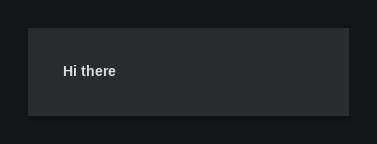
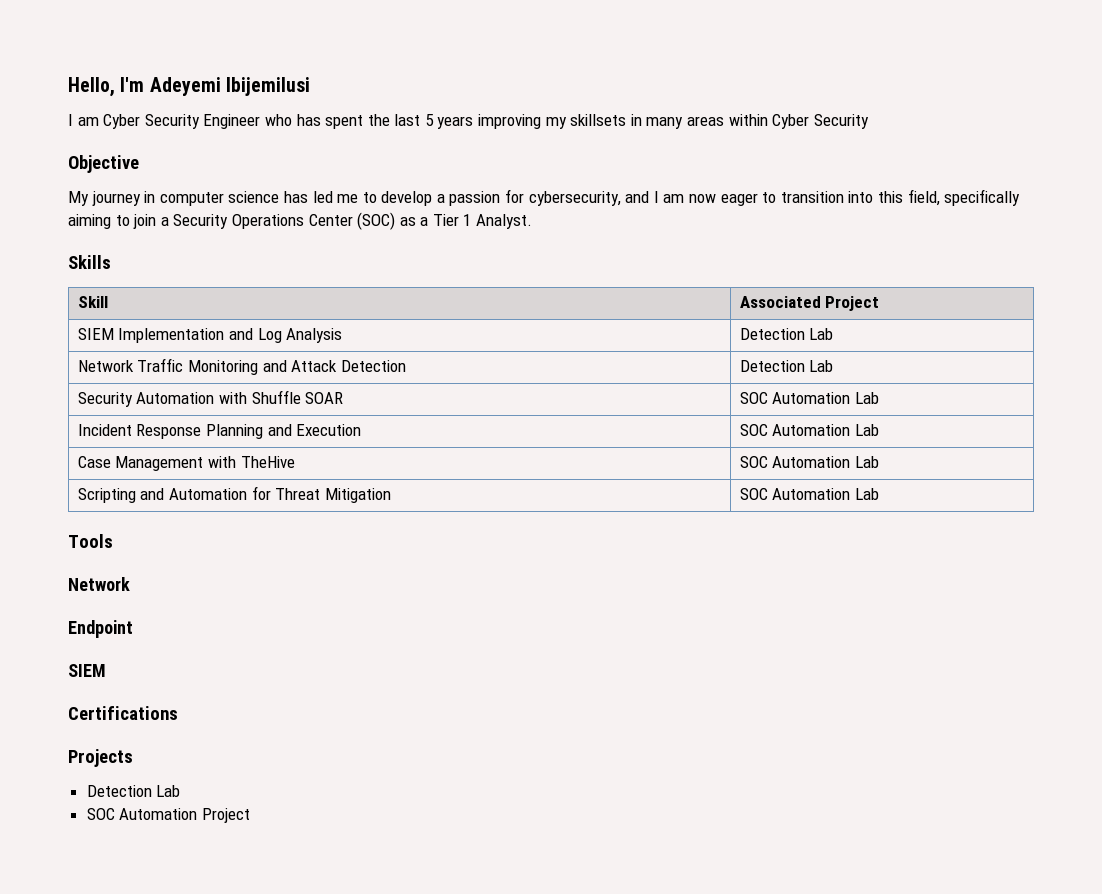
[63,65,116,76] Hi there -> [68,77,310,97] [68,114,869,129] [68,155,139,173] [68,189,1021,206] [68,212,533,230] [68,255,111,269] [77,296,108,308] [739,296,880,311] [77,328,343,343] [739,328,834,340] [77,358,406,375] [739,360,834,372] [77,390,344,407] [739,392,879,404] [77,424,362,439] [739,424,879,436] [77,456,295,471] [739,456,879,468] [77,486,391,503] [739,488,879,500] [68,534,113,548] [68,577,130,591] [68,620,133,638] [68,664,106,677] [68,706,178,720] [68,749,133,767] [86,785,181,797] [86,808,250,823] Hello, I'm Adeyemi Ibijemilusi // I am Cyber Security Engineer who has spent the last 5 years improving my skillsets in many areas within Cyber Security // Objective // My journey in computer science has led me to develop a passion for cybersecurity, and I am now eager to transition into this field, specifically aiming to join a Security Operations Center (SOC) as a Tier 1 Analyst. // Skills // Skill | Associated Project // SIEM Implementation and Log Analysis | Detection Lab // Network Traffic Monitoring and Attack Detection | Detection Lab // Security Automation with Shuffle SOAR | SOC Automation Lab // Incident Response Planning and Execution | SOC Automation Lab // Case Management with TheHive | SOC Automation Lab // Scripting and Automation for Threat Mitigation | SOC Automation Lab // Tools // Network // Endpoint // SIEM // Certifications // Projects // Detection Lab // SOC Automation Project

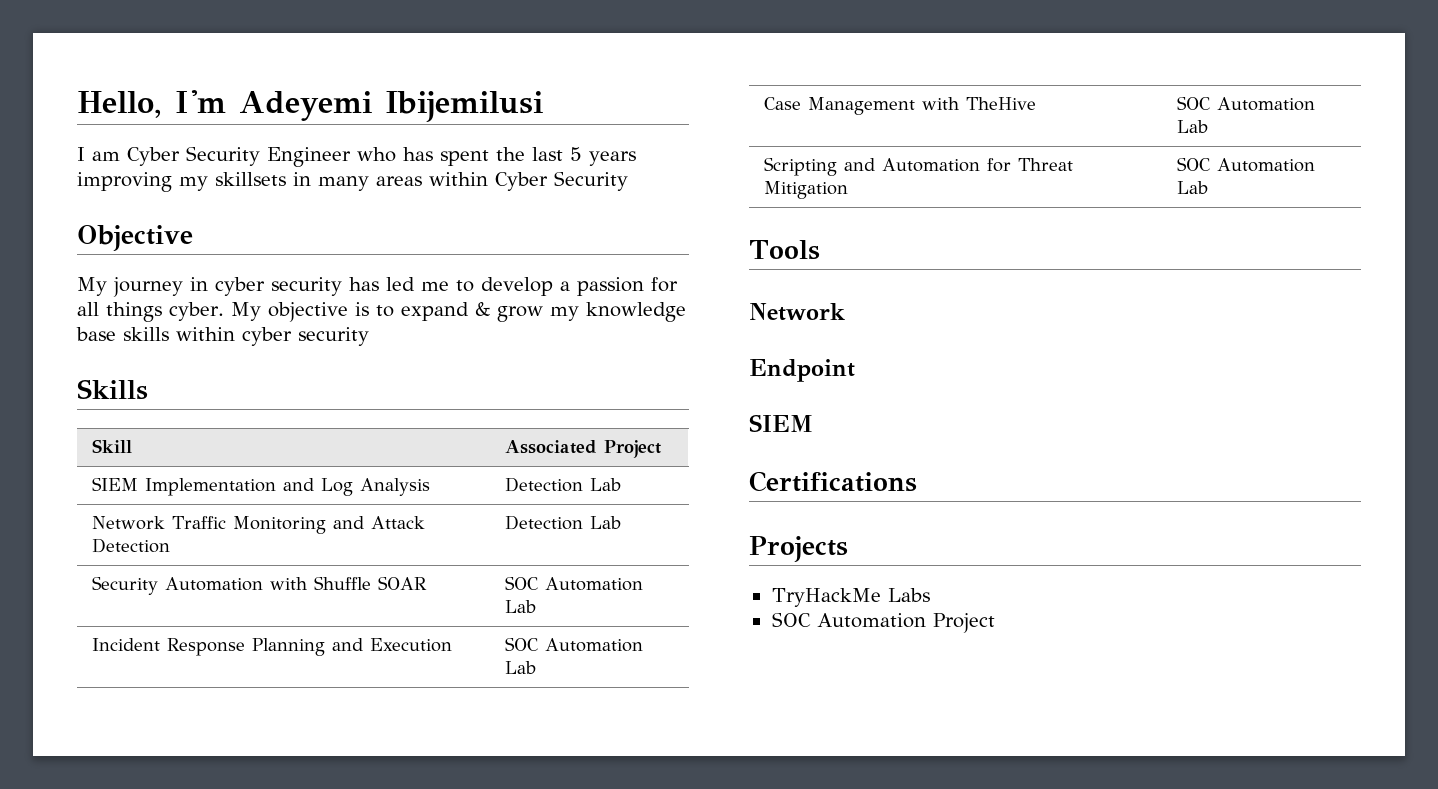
[159,191,280,206] computer science -> [215,277,342,296] cyber security
[528,189,1021,206] [68,212,533,230] cybersecurity, and I am now eager to transition into this field, specifically aiming to join a Security Operations Center (SOC) as a Tier 1 Analyst. -> [77,301,686,322] [76,327,369,346] all things cyber. My objective is to expand & grow my knowledge base skills within cyber security
[86,785,181,797] Detection Lab -> [771,588,930,607] TryHackMe Labs

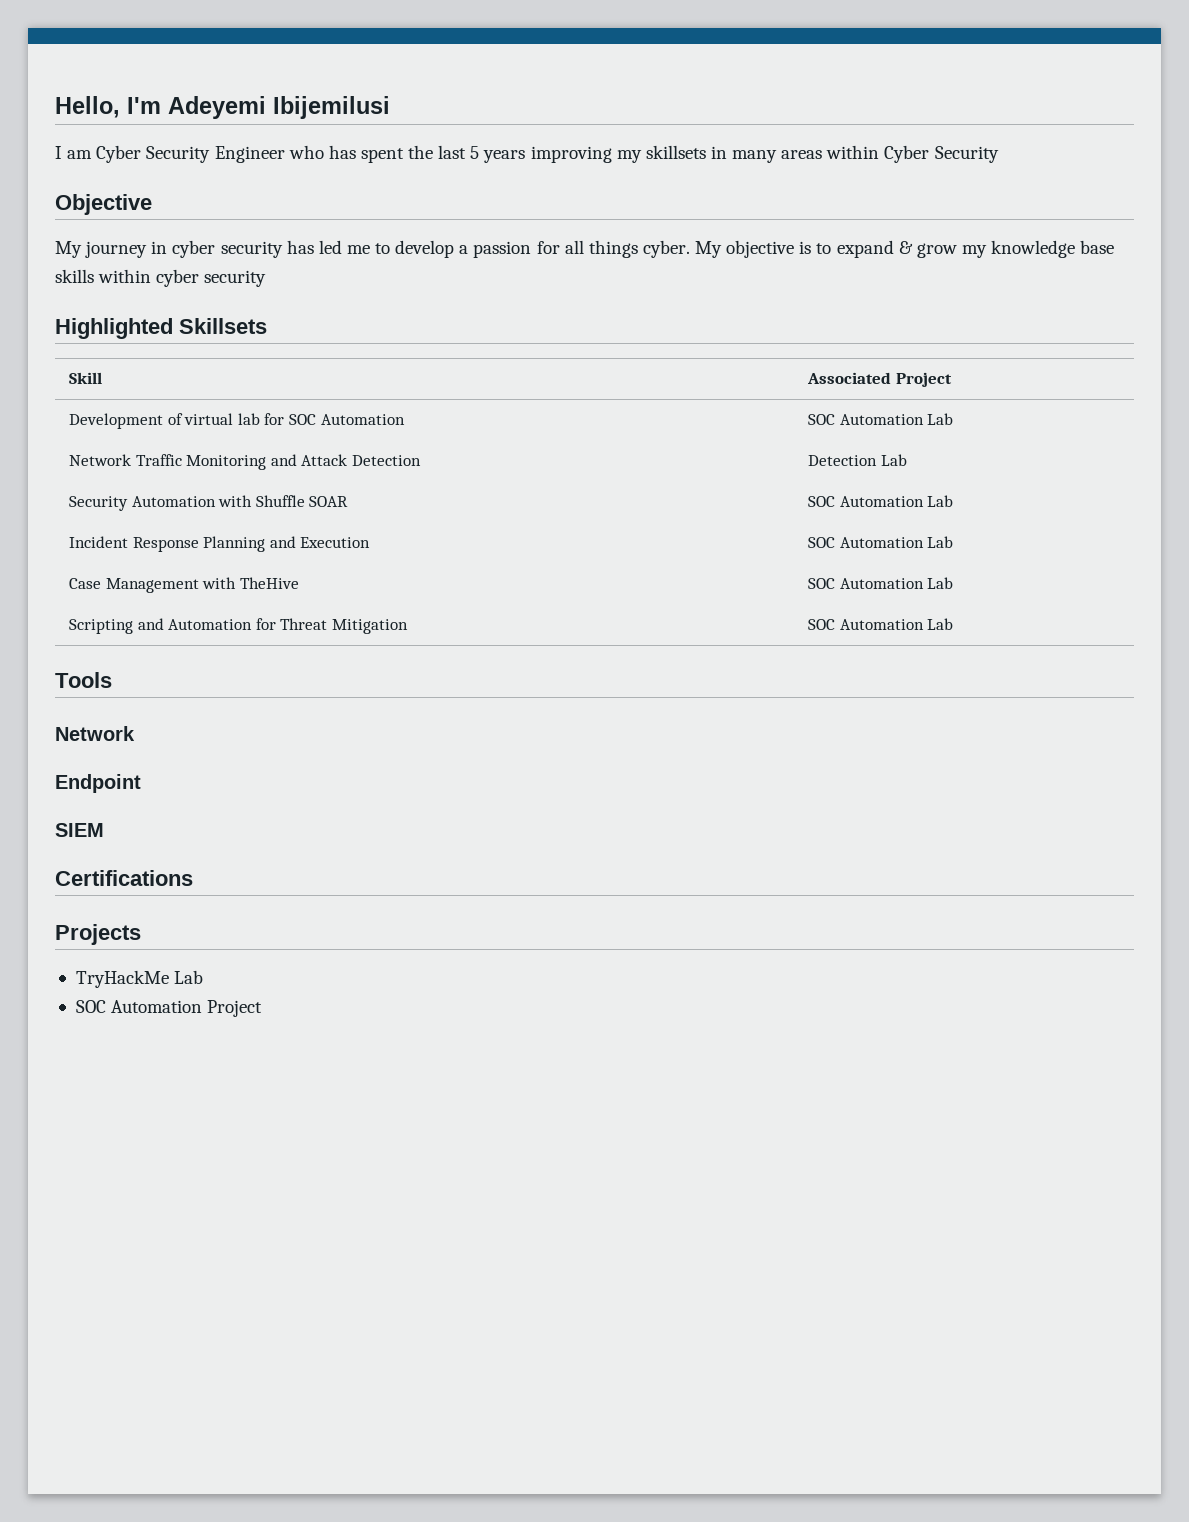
[77,379,148,400] Skills -> [55,318,267,339] Highlighted Skillsets
[92,477,431,496] [505,477,584,492] SIEM Implementation and Log Analysis | Detection -> [69,413,405,429] [808,414,924,425] Development of virtual lab for SOC Automation | SOC Automation
[887,588,930,602] Labs -> [174,970,204,984] Lab

